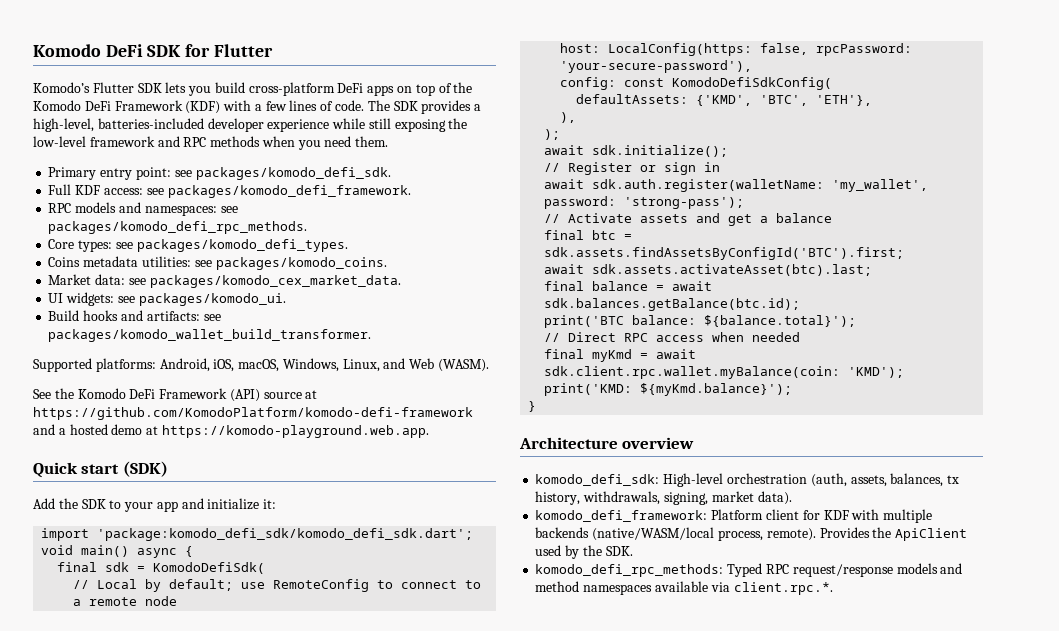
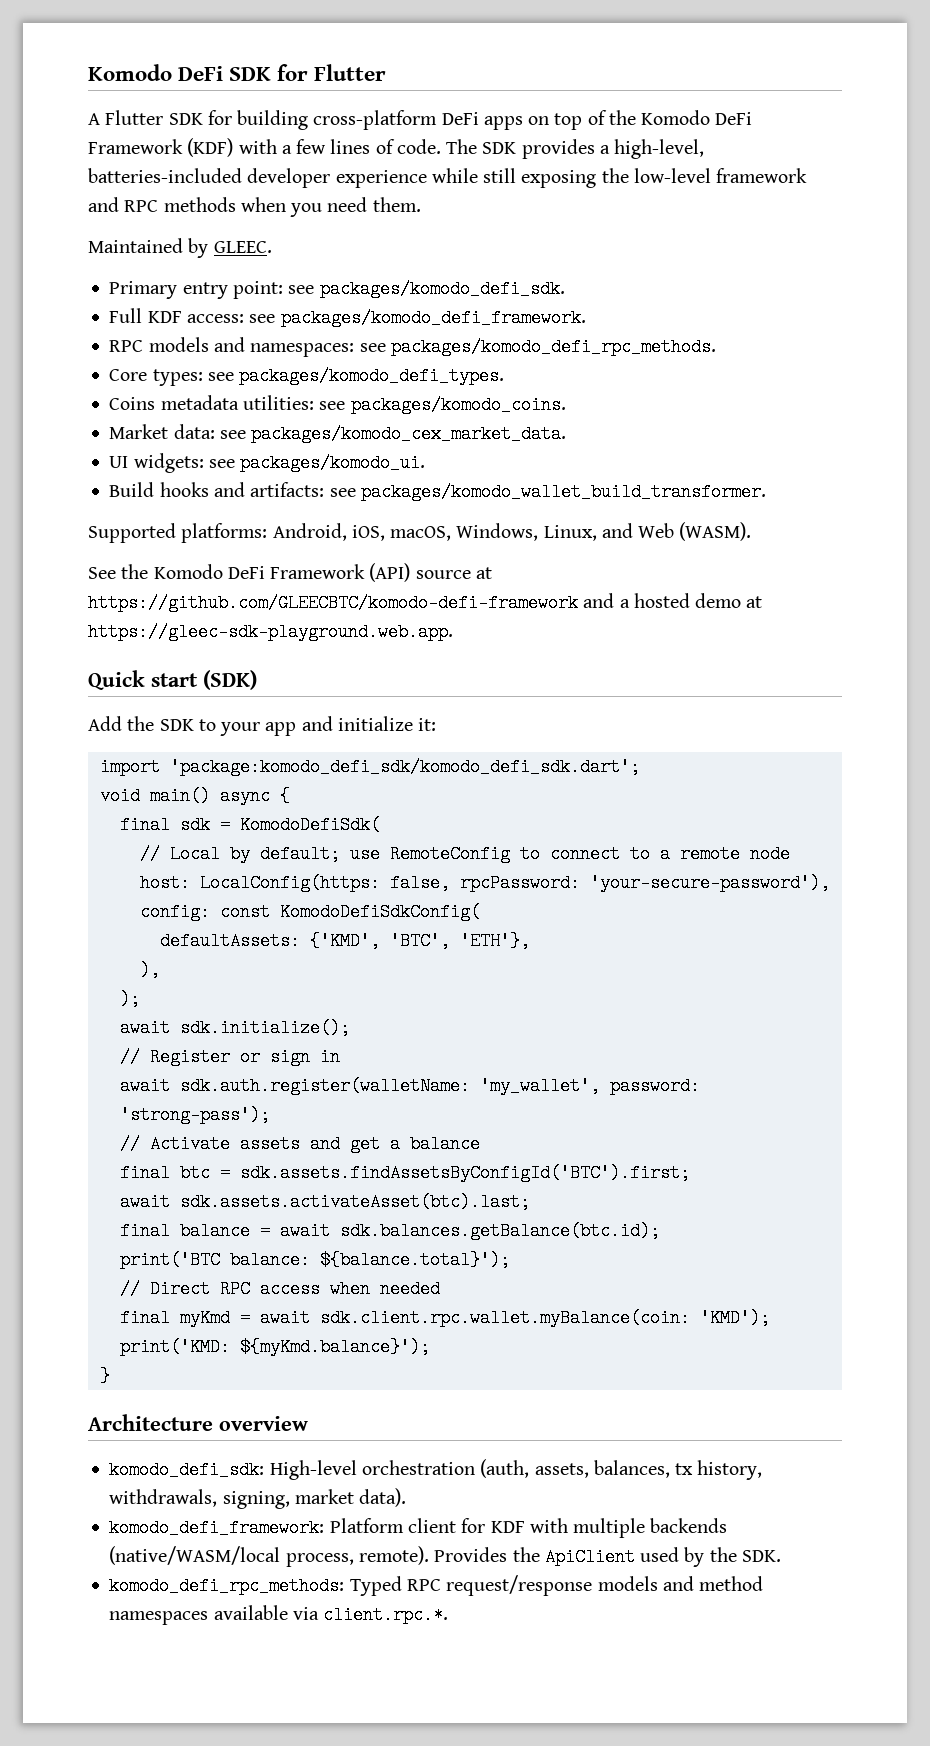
[33,82,90,93] Komodo’s -> [88,113,100,125] A
[165,82,245,96] lets you build -> [207,110,309,130] for building
(389, 141) none -> [88,238,272,258] // Maintained by GLEEC.
[33,407,473,420] https://github.com/KomodoPlatform/komodo-defi-framework -> [88,594,578,612] https://github.com/GLEECBTC/komodo-defi-framework
[161,425,429,438] https://komodo-playground.web.app. -> [88,623,453,641] https://gleec-sdk-playground.web.app.

